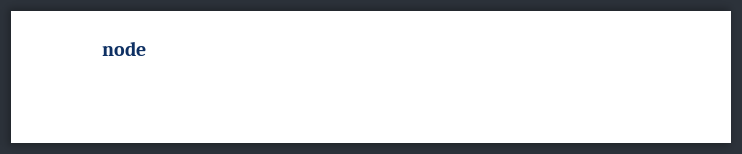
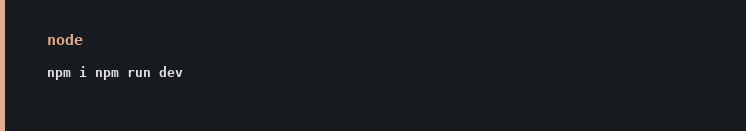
(146, 48) none -> [47,66,183,80] // npm i npm run dev

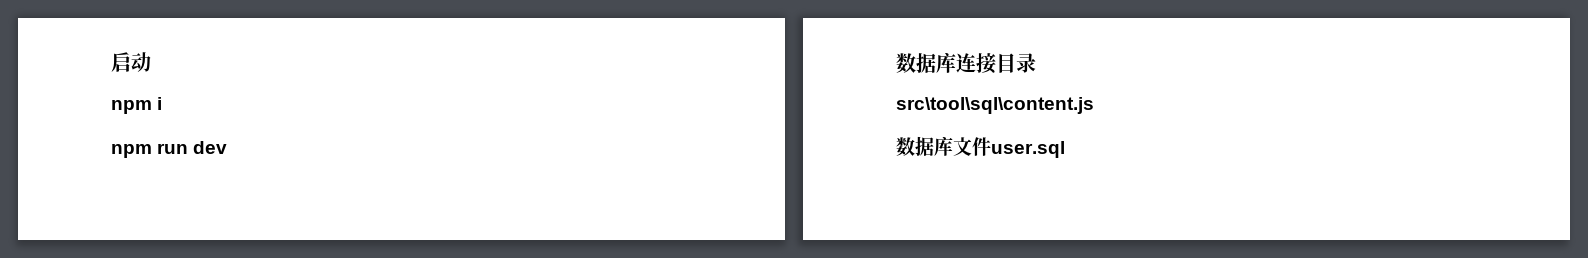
[47,34,83,45] node -> [111,52,151,72] 启动
(87, 71) none -> (163, 103) //
(183, 71) none -> [896,52,1036,74] [896,97,1094,114] [896,136,1065,158] // 数据库连接目录 // src\tool\sql\content.js // 数据库文件user.sql

